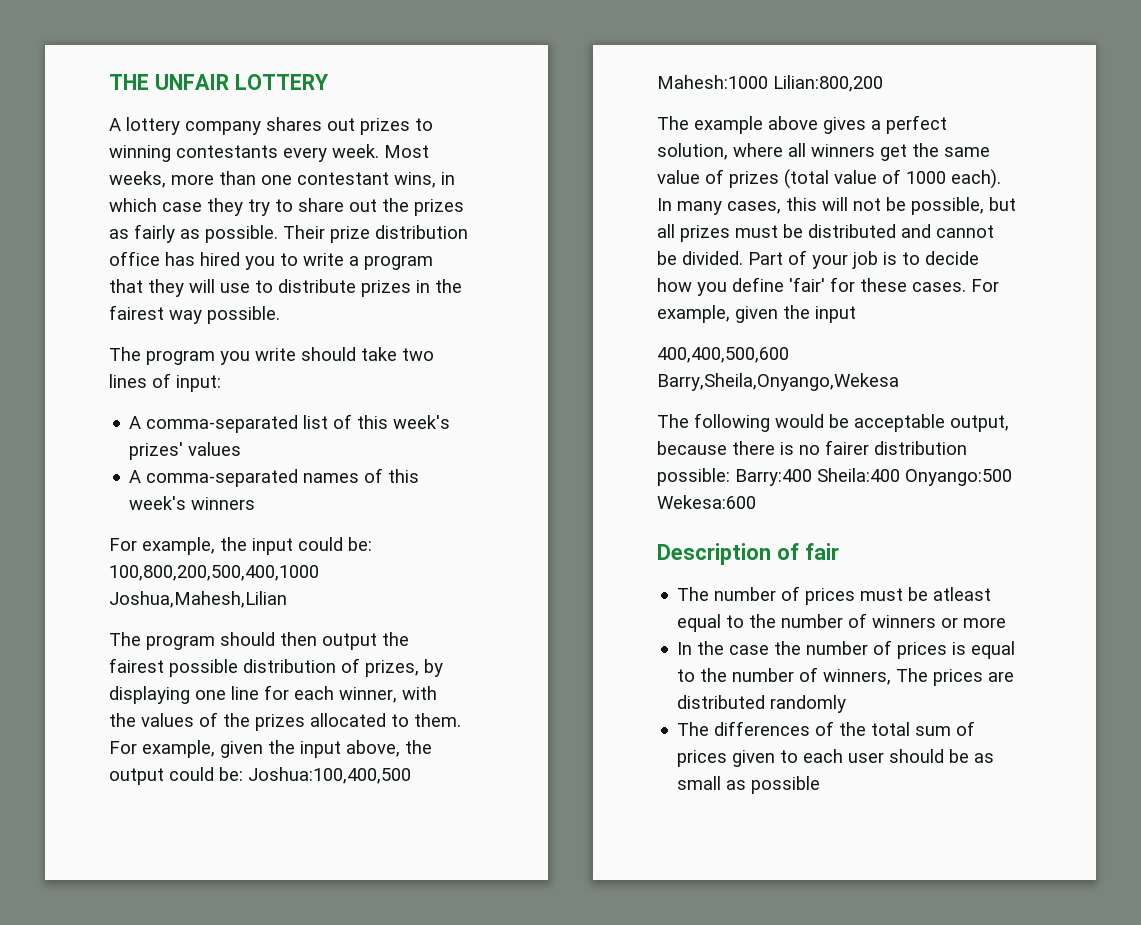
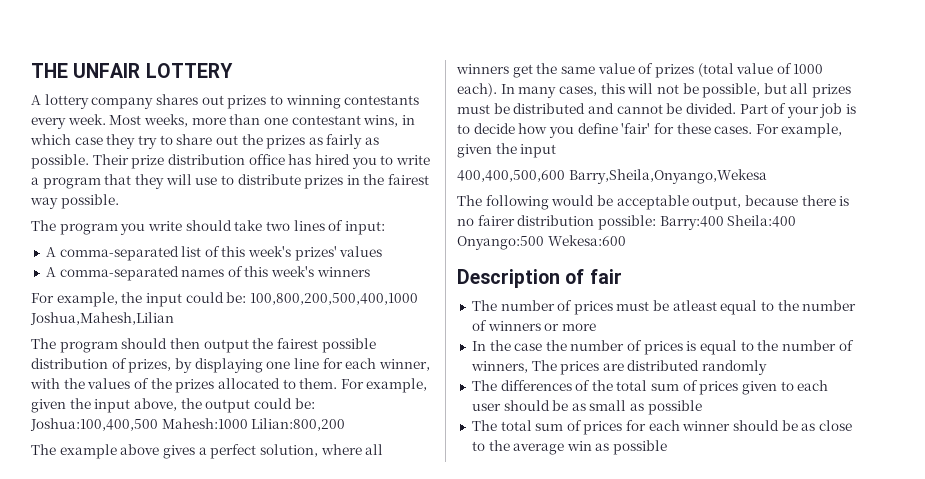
(821, 785) none -> [471,420,852,435] [471,440,668,455] // The total sum of prices for each winner should be as close to the average win as possible

